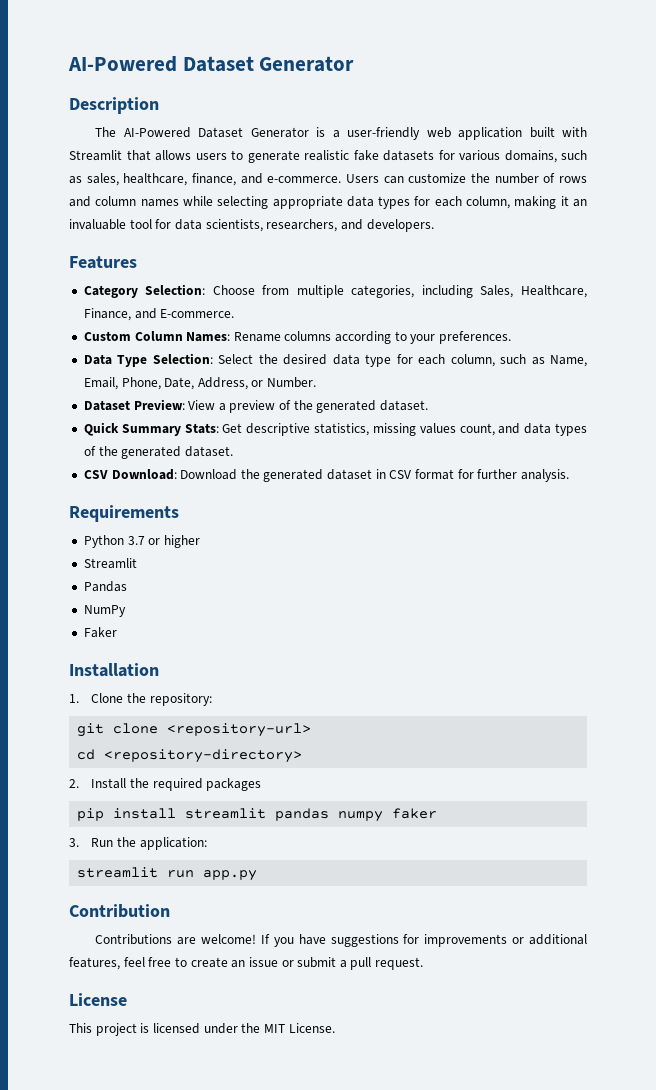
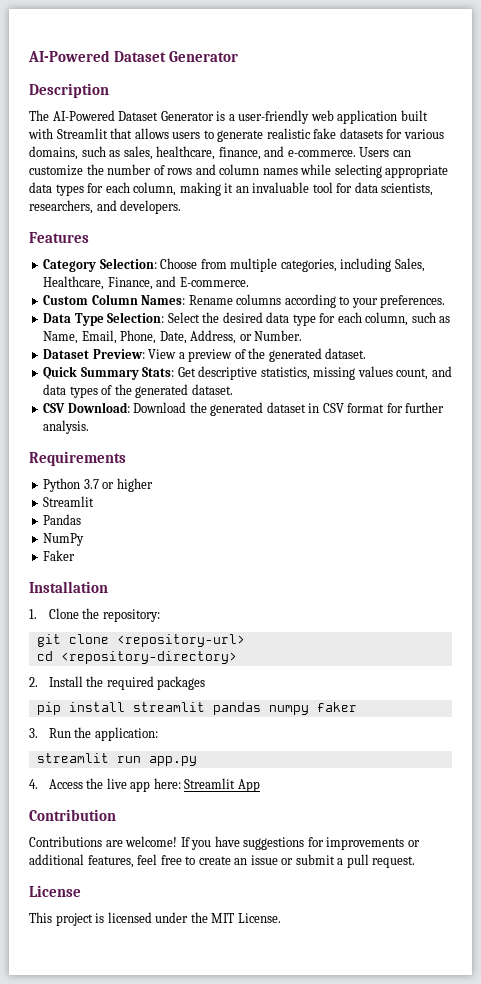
(258, 875) none -> [29,778,260,792] // 4. Access the live app here: Streamlit App

